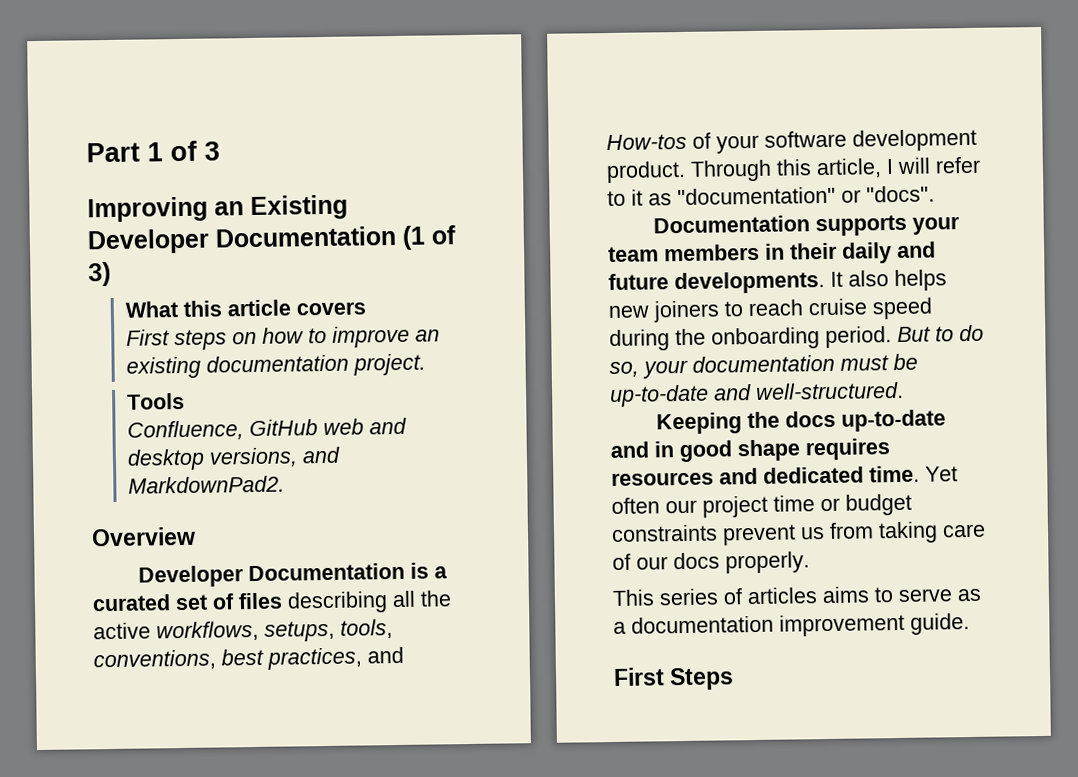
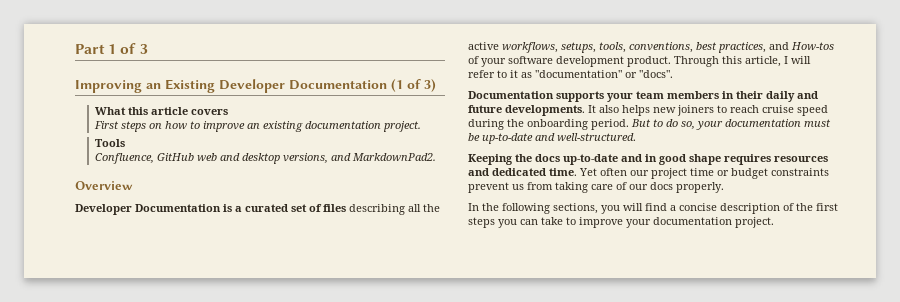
[612,586,982,606] [613,613,970,637] [613,667,735,691] This series of articles aims to serve as a documentation improvement guide. // First Steps -> [468,203,838,214] [468,217,774,228] In the following sections, you will find a concise description of the first steps you can take to improve your documentation project.

